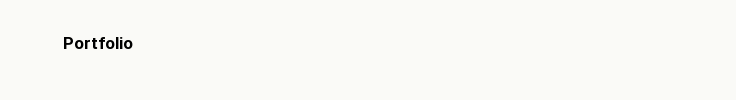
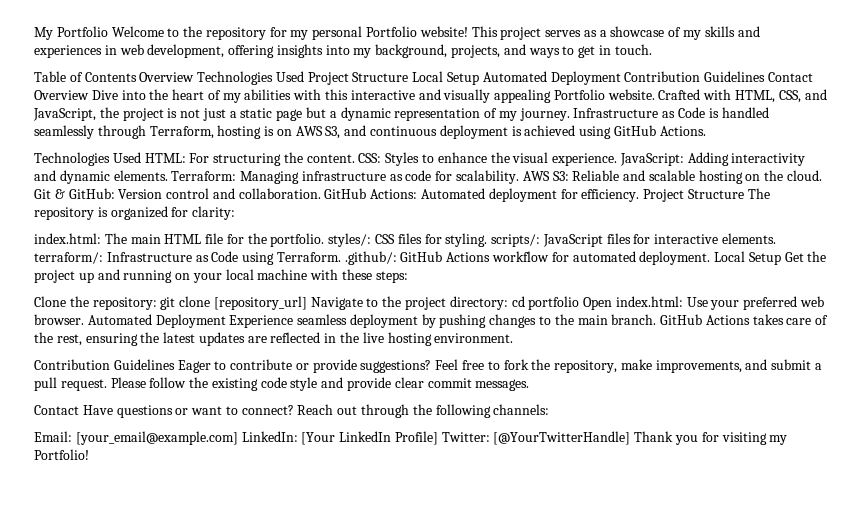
[63,37,133,49] Portfolio -> [34,26,760,40] [34,44,652,58] [34,71,813,85] [34,89,827,103] [33,107,769,121] [34,125,706,139] [34,152,806,166] [34,170,823,184] [34,188,770,202] [34,206,236,220] [34,233,777,247] [34,251,827,265] [34,269,408,283] [34,296,825,310] [34,314,829,328] [34,332,514,346] [34,359,823,373] [34,377,530,391] [34,404,550,418] [34,431,788,445] [34,449,89,460] My Portfolio Welcome to the repository for my personal Portfolio website! This project serves as a showcase of my skills and experiences in web development, offering insights into my background, projects, and ways to get in touch. // Table of Contents Overview Technologies Used Project Structure Local Setup Automated Deployment Contribution Guidelines Contact Overview Dive into the heart of my abilities with this interactive and visually appealing Portfolio website. Crafted with HTML, CSS, and JavaScript, the project is not just a static page but a dynamic representation of my journey. Infrastructure as Code is handled seamlessly through Terraform, hosting is on AWS S3, and continuous deployment is achieved using GitHub Actions. // Technologies Used HTML: For structuring the content. CSS: Styles to enhance the visual experience. JavaScript: Adding interactivity and dynamic elements. Terraform: Managing infrastructure as code for scalability. AWS S3: Reliable and scalable hosting on the cloud. Git & GitHub: Version control and collaboration. GitHub Actions: Automated deployment for efficiency. Project Structure The repository is organized for clarity: // index.html: The main HTML file for the portfolio. styles/: CSS files for styling. scripts/: JavaScript files for interactive elements. terraform/: Infrastructure as Code using Terraform. .github/: GitHub Actions workflow for automated deployment. Local Setup Get the project up and running on your local machine with these steps: // Clone the repository: git clone [repository_url] Navigate to the project directory: cd portfolio Open index.html: Use your preferred web browser. Automated Deployment Experience seamless deployment by pushing changes to the main branch. GitHub Actions takes care of the rest, ensuring the latest updates are reflected in the live hosting environment. // Contribution Guidelines Eager to contribute or provide suggestions? Feel free to fork the repository, make improvements, and submit a pull request. Please follow the existing code style and provide clear commit messages. // Contact Have questions or want to connect? Reach out through the following channels: // Email: [your_email@example.com] LinkedIn: [Your LinkedIn Profile] Twitter: [@YourTwitterHandle] Thank you for visiting my Portfolio!

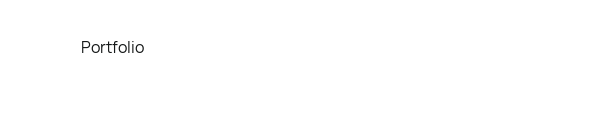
[34,26,760,40] [34,44,652,58] [34,71,813,85] [34,89,827,103] [33,107,769,121] [34,125,706,139] [34,152,806,166] [34,170,823,184] [34,188,770,202] [34,206,236,220] [34,233,777,247] [34,251,827,265] [34,269,408,283] [34,296,825,310] [34,314,829,328] [34,332,514,346] [34,359,823,373] [34,377,530,391] [34,404,550,418] [34,431,788,445] [34,449,89,460] My Portfolio Welcome to the repository for my personal Portfolio website! This project serves as a showcase of my skills and experiences in web development, offering insights into my background, projects, and ways to get in touch. // Table of Contents Overview Technologies Used Project Structure Local Setup Automated Deployment Contribution Guidelines Contact Overview Dive into the heart of my abilities with this interactive and visually appealing Portfolio website. Crafted with HTML, CSS, and JavaScript, the project is not just a static page but a dynamic representation of my journey. Infrastructure as Code is handled seamlessly through Terraform, hosting is on AWS S3, and continuous deployment is achieved using GitHub Actions. // Technologies Used HTML: For structuring the content. CSS: Styles to enhance the visual experience. JavaScript: Adding interactivity and dynamic elements. Terraform: Managing infrastructure as code for scalability. AWS S3: Reliable and scalable hosting on the cloud. Git & GitHub: Version control and collaboration. GitHub Actions: Automated deployment for efficiency. Project Structure The repository is organized for clarity: // index.html: The main HTML file for the portfolio. styles/: CSS files for styling. scripts/: JavaScript files for interactive elements. terraform/: Infrastructure as Code using Terraform. .github/: GitHub Actions workflow for automated deployment. Local Setup Get the project up and running on your local machine with these steps: // Clone the repository: git clone [repository_url] Navigate to the project directory: cd portfolio Open index.html: Use your preferred web browser. Automated Deployment Experience seamless deployment by pushing changes to the main branch. GitHub Actions takes care of the rest, ensuring the latest updates are reflected in the live hosting environment. // Contribution Guidelines Eager to contribute or provide suggestions? Feel free to fork the repository, make improvements, and submit a pull request. Please follow the existing code style and provide clear commit messages. // Contact Have questions or want to connect? Reach out through the following channels: // Email: [your_email@example.com] LinkedIn: [Your LinkedIn Profile] Twitter: [@YourTwitterHandle] Thank you for visiting my Portfolio! -> [81,41,144,53] Portfolio

